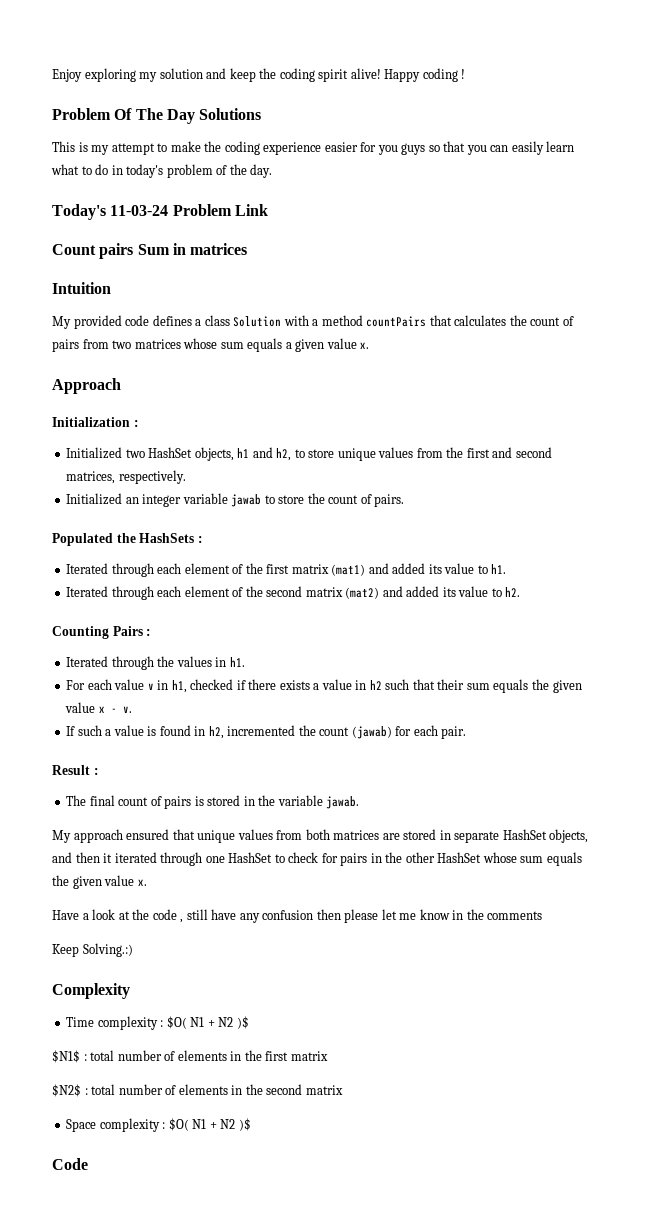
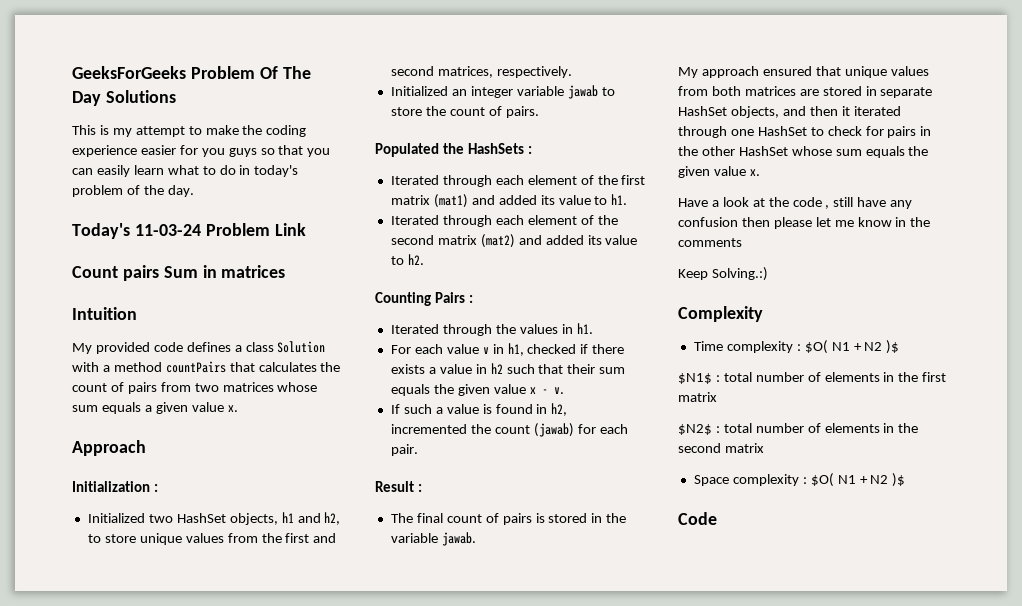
[52,68,466,82] Enjoy exploring my solution and keep the coding spirit alive! Happy coding ! // -> [72,66,186,79] GeeksForGeeks

